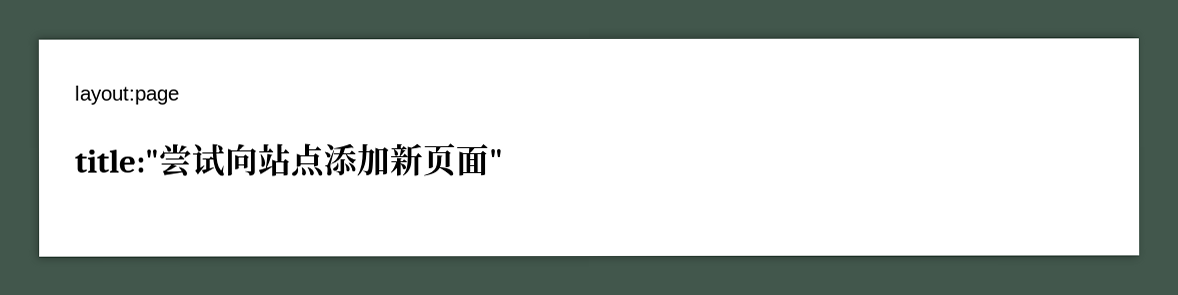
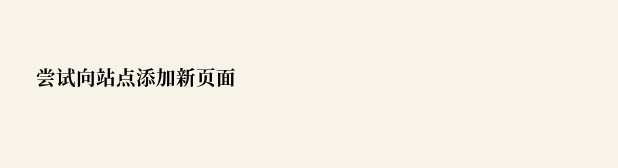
[74,85,179,105] [75,149,160,173] layout:page // title:" -> (36, 78) none
[489,149,504,173] " -> (236, 77) none

